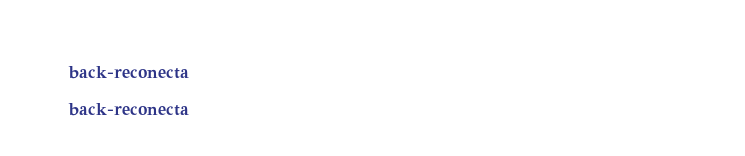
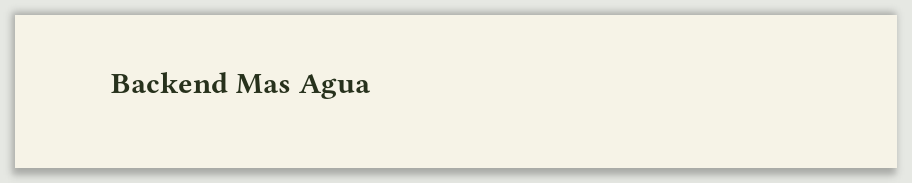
[68,66,189,79] [68,103,189,116] back-reconecta // back-reconecta -> [111,72,372,99] Backend Mas Agua

